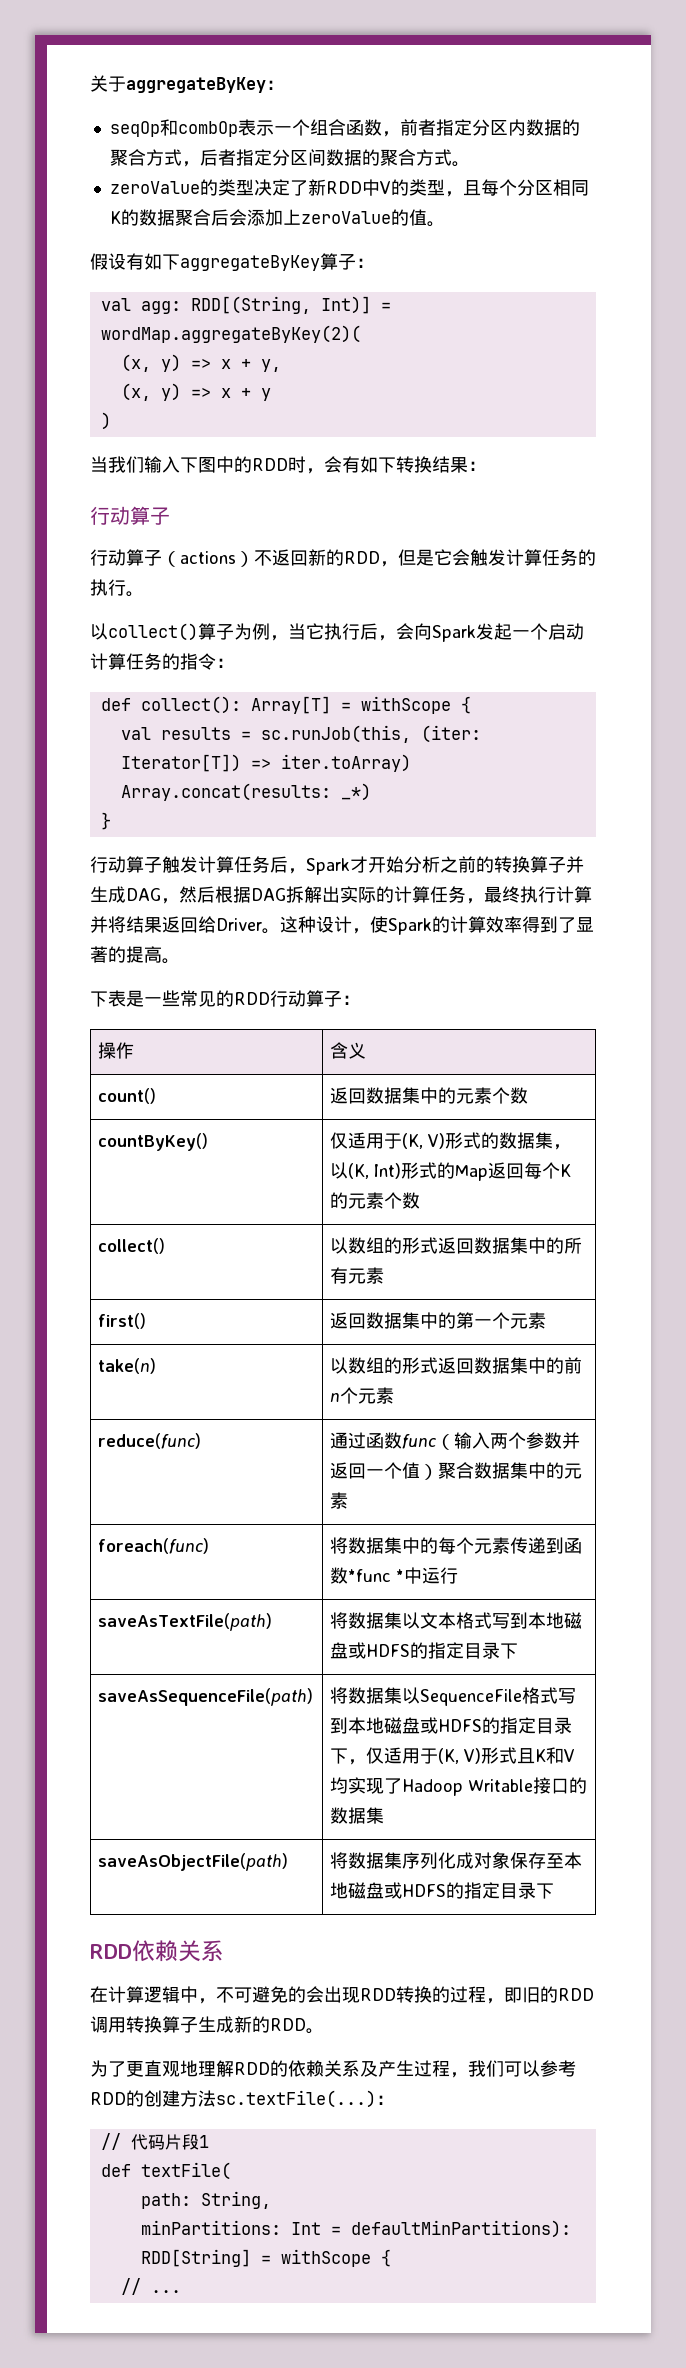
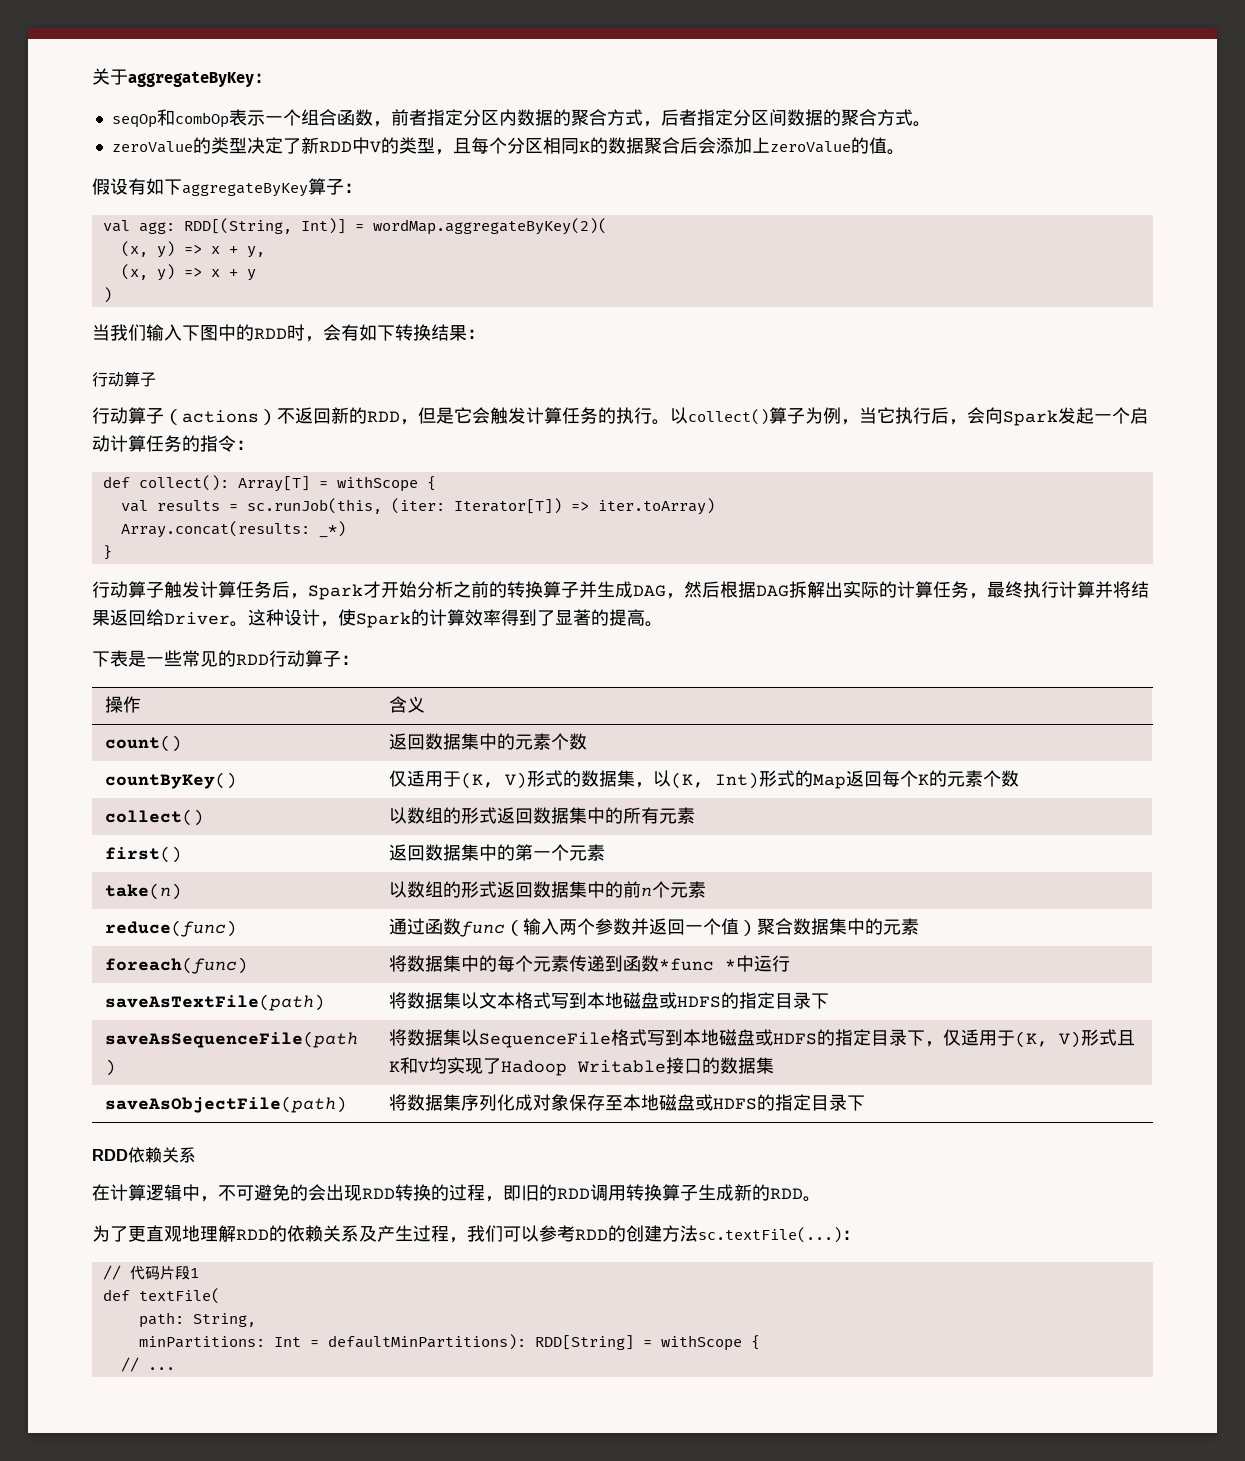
(144, 594) // -> (670, 422) none

